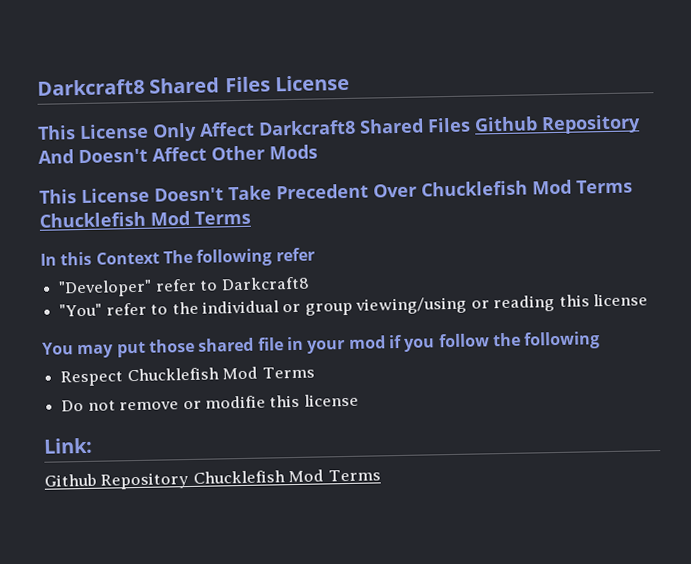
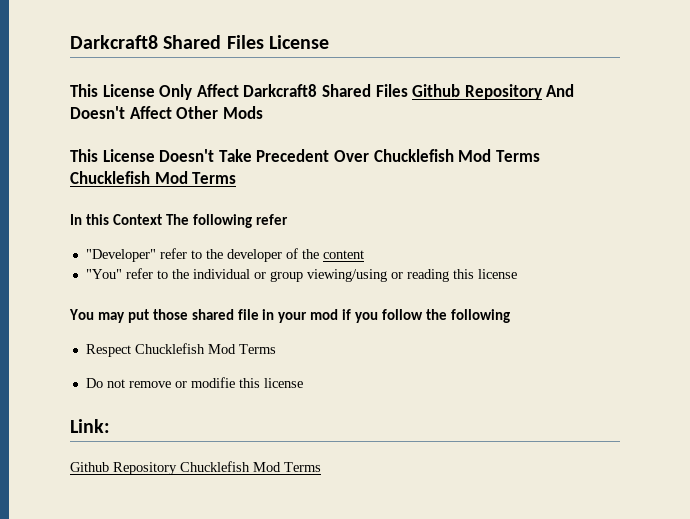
[220,276,310,291] Darkcraft8 -> [205,248,364,262] the developer of the content

